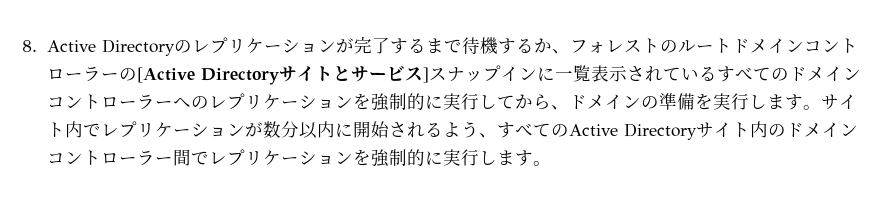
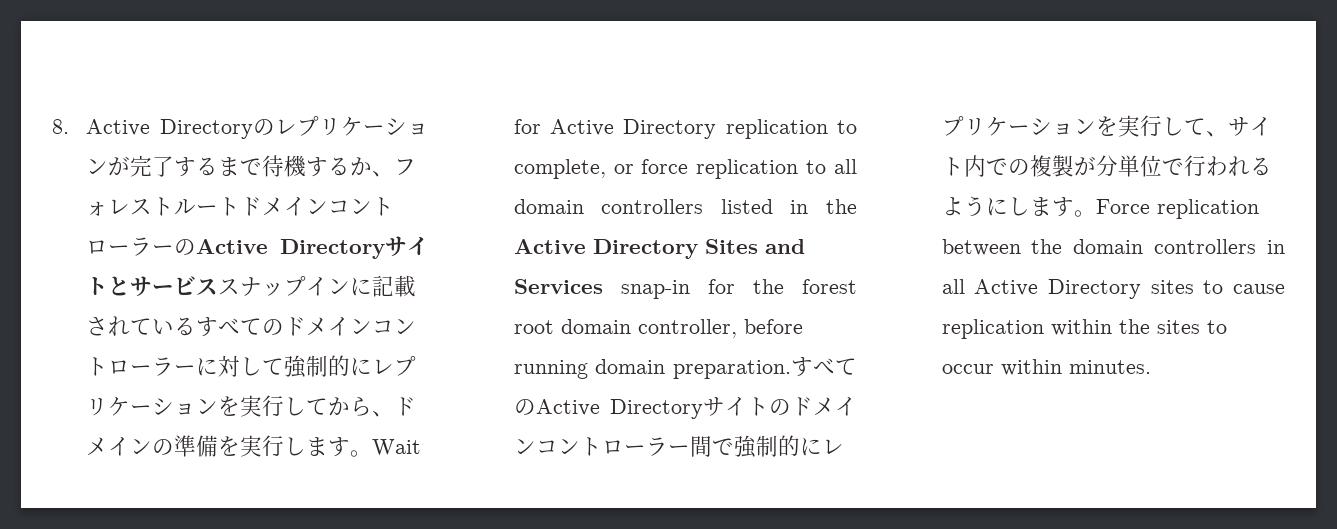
[659,40,678,53] の -> (174, 206) none
[136,67,195,83] [Active -> [195,239,268,254] Active
[422,67,429,83] ] -> (218, 286) none
[554,65,627,82] 一覧表示 -> [371,275,416,297] 記載
[172,93,443,111] へのレプリケーションを強制的に -> [195,355,416,378] [85,396,240,416] に対して強制的にレプリケーションを
[820,94,857,110] [46,121,497,139] サイト内でレプリケーションが数分以内に開始されるよう、 -> [371,439,421,456] [513,119,857,139] [513,159,857,179] [513,199,857,214] [513,239,805,259] [513,279,857,299] [513,319,803,338] [513,359,791,379] Wait for Active Directory replication to complete, or force replication to all domain controllers listed in the Active Directory Sites and Services snap-in for the forest root domain controller, before running domain preparation.
[749,121,768,138] 内 -> (769, 406) none
[208,149,551,167] レプリケーションを強制的に実行します。 -> [733,435,844,458] [941,115,1272,137] [941,155,1272,177] [941,196,1259,219] [941,239,1285,256] [941,279,1285,299] [941,319,1227,339] [941,359,1151,376] 強制的にレプリケーションを実行して、サイト内での複製が分単位で行われるようにします。Force replication between the domain controllers in all Active Directory sites to cause replication within the sites to occur within minutes.

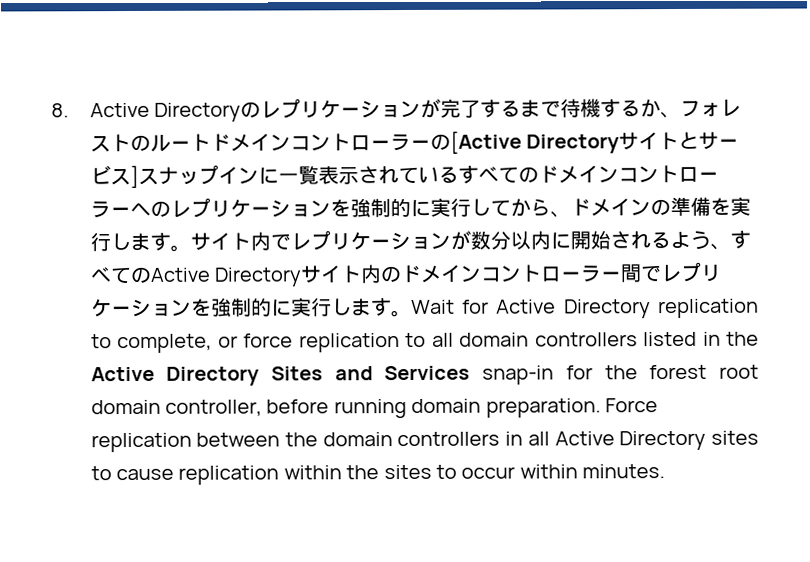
(174, 206) none -> [129,134,151,152] の
[195,239,268,254] Active -> [449,130,522,154] [Active
(218, 286) none -> [129,164,139,189] ]
[371,275,416,297] 記載 -> [277,165,359,185] 一覧表示
[195,355,416,378] [85,396,240,416] に対して強制的にレプリケーションを -> [129,197,431,219] へのレプリケーションを強制的に
(372, 453) none -> [189,230,751,251] [89,261,722,287] [90,297,412,318] サイト内でレプリケーションが数分以内に開始されるよう、すべてのActive Directoryサイト内のドメインコントローラー間でレプリケーションを強制的に実行します。
[791,357,857,377] [513,397,857,419] [513,435,844,458] [941,115,1272,137] [941,155,1272,177] [941,196,1096,217] すべてのActive Directoryサイトのドメインコントローラー間で強制的にレプリケーションを実行して、サイト内での複製が分単位で行われるようにします。 -> (601, 408) none

